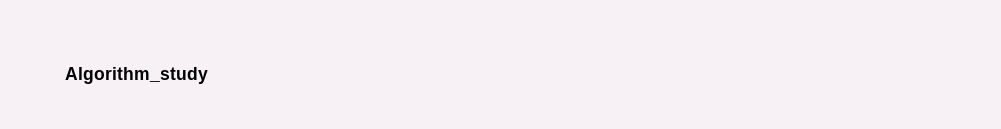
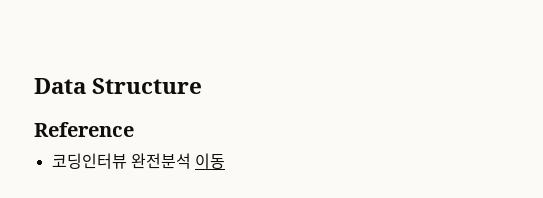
[65,67,208,84] Algorithm_study -> [34,78,203,94] [34,122,134,137] [51,153,226,169] Data Structure // Reference // 코딩인터뷰 완전분석 이동

